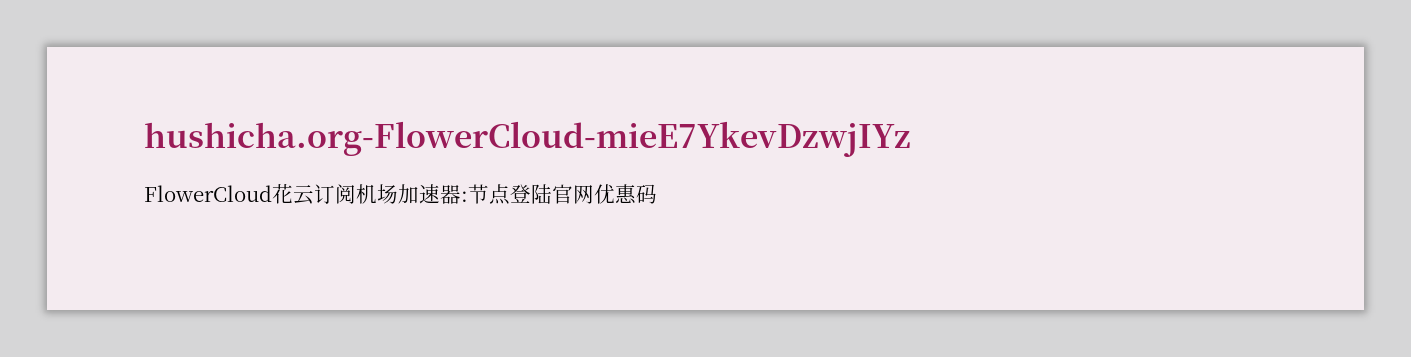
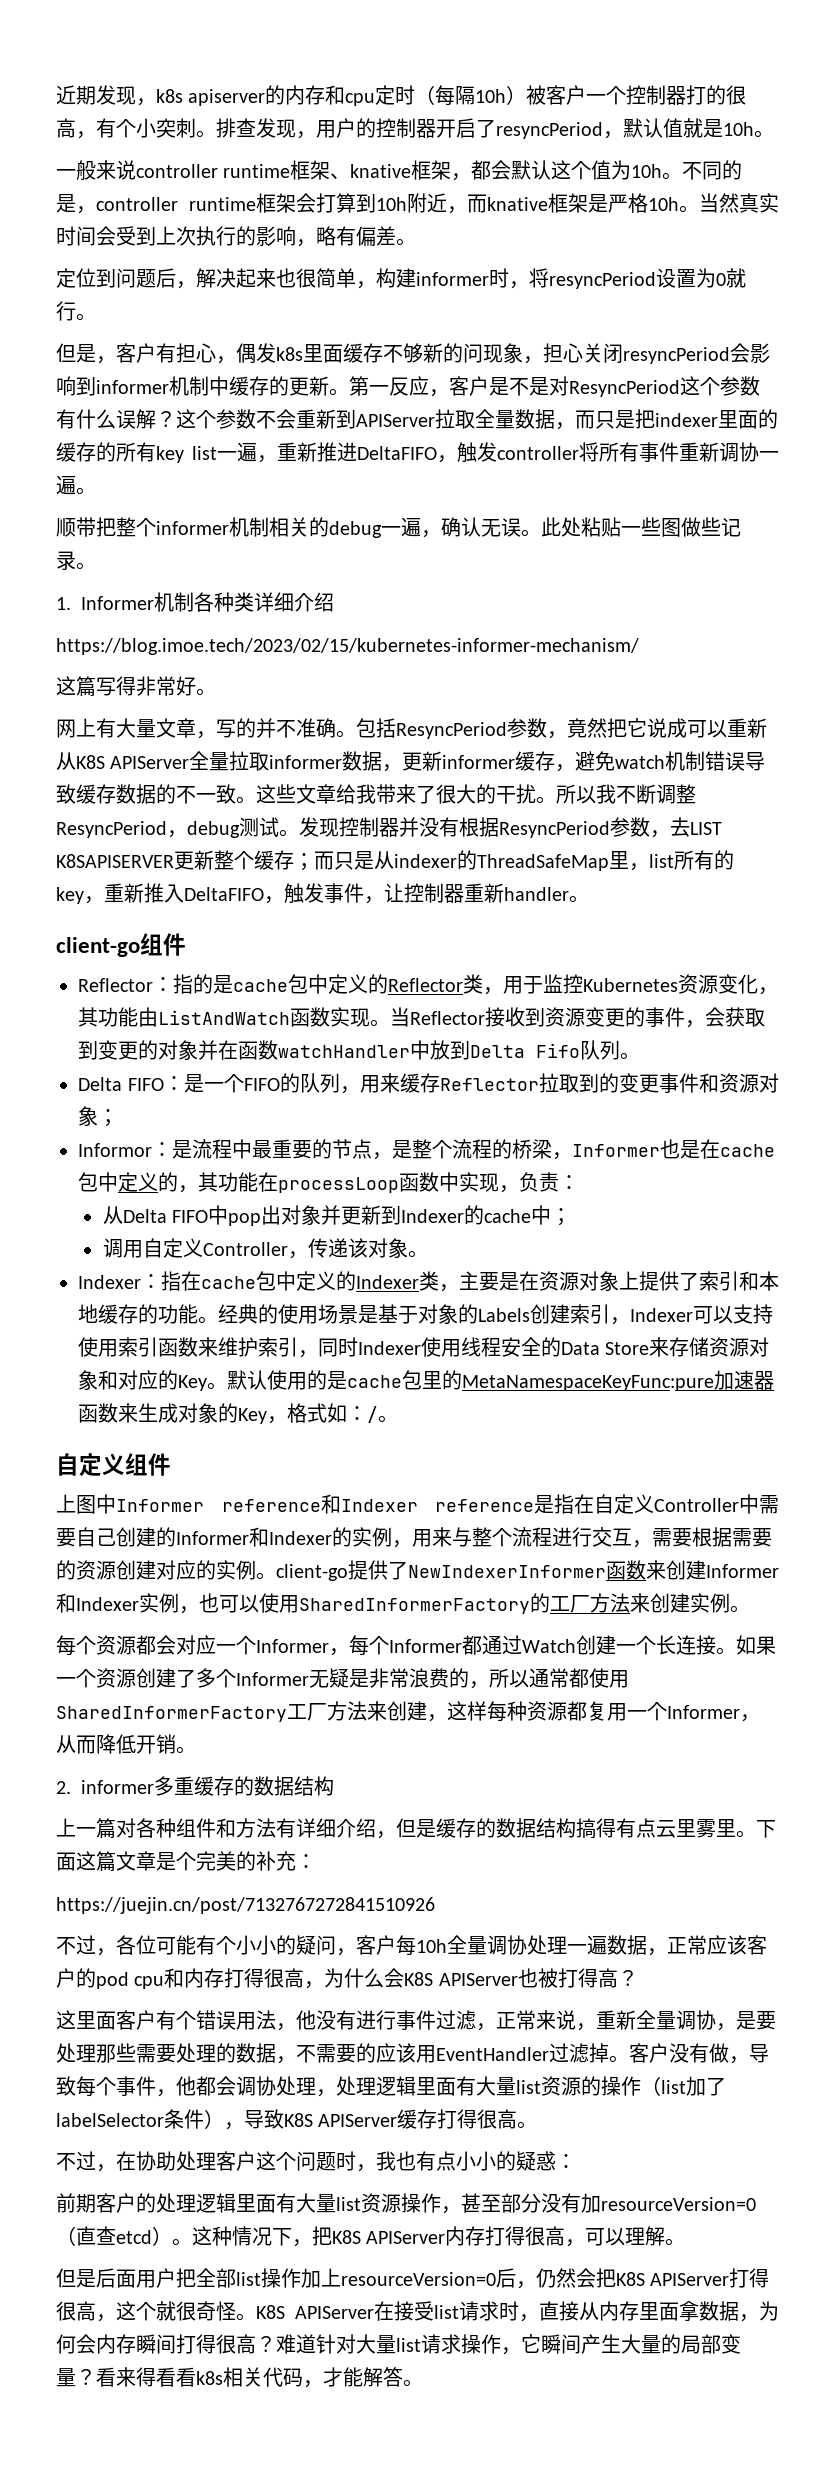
[144,121,911,157] [144,184,657,205] hushicha.org-FlowerCloud-mieE7YkevDzwjIYz // FlowerCloud花云订阅机场加速器:节点登陆官网优惠码 -> [56,85,747,106] [56,118,774,139] [56,160,743,181] [56,193,779,214] [56,226,416,247] [56,268,746,289] [56,301,96,321] [56,343,770,364] [56,376,760,397] [56,409,778,430] [56,442,779,463] [56,475,96,495] [56,517,741,538] [56,551,96,570] [56,592,334,612] [56,638,639,655] [56,676,216,697] [56,718,767,739] [56,751,766,772] [56,784,696,804] [56,817,722,838] [56,850,734,871] [56,883,589,904] [56,933,186,957] [78,974,778,995] [78,1007,765,1028] [78,1040,640,1060] [78,1073,779,1094] [78,1106,118,1127] [78,1139,775,1160] [78,1172,579,1193] [102,1205,571,1226] [102,1238,428,1259] [78,1271,779,1292] [78,1304,773,1325] [78,1337,770,1358] [78,1370,774,1391] [78,1403,398,1424] [56,1453,171,1477] [56,1494,779,1514] [56,1527,772,1548] [56,1560,779,1581] [56,1593,750,1614] [56,1635,776,1656] [56,1668,629,1689] [56,1701,760,1722] [56,1734,196,1754] [56,1776,334,1796] [56,1818,776,1839] [56,1851,316,1872] [56,1897,435,1914] [56,1935,767,1956] [56,1968,638,1989] [56,2010,776,2031] [56,2043,769,2064] [56,2076,726,2097] [56,2109,538,2130] [56,2151,576,2172] [56,2193,756,2214] [56,2226,686,2247] [56,2268,770,2289] [56,2301,779,2322] [56,2334,741,2355] [56,2367,423,2388] 近期发现，k8s apiserver的内存和cpu定时（每隔10h）被客户一个控制器打的很高，有个小突刺。排查发现，用户的控制器开启了resyncPeriod，默认值就是10h。 // 一般来说controller runtime框架、knative框架，都会默认这个值为10h。不同的是，controller runtime框架会打算到10h附近，而knative框架是严格10h。当然真实时间会受到上次执行的影响，略有偏差。 // 定位到问题后，解决起来也很简单，构建informer时，将resyncPeriod设置为0就行。 // 但是，客户有担心，偶发k8s里面缓存不够新的问现象，担心关闭resyncPeriod会影响到informer机制中缓存的更新。第一反应，客户是不是对ResyncPeriod这个参数有什么误解？这个参数不会重新到APIServer拉取全量数据，而只是把indexer里面的缓存的所有key list一遍，重新推进DeltaFIFO，触发controller将所有事件重新调协一遍。 // 顺带把整个informer机制相关的debug一遍，确认无误。此处粘贴一些图做些记录。 // 1. Informer机制各种类详细介绍 // https://blog.imoe.tech/2023/02/15/kubernetes-informer-mechanism/ // 这篇写得非常好。 // 网上有大量文章，写的并不准确。包括ResyncPeriod参数，竟然把它说成可以重新从K8S APIServer全量拉取informer数据，更新informer缓存，避免watch机制错误导致缓存数据的不一致。这些文章给我带来了很大的干扰。所以我不断调整ResyncPeriod，debug测试。发现控制器并没有根据ResyncPeriod参数，去LIST K8SAPISERVER更新整个缓存；而只是从indexer的ThreadSafeMap里，list所有的key，重新推入DeltaFIFO，触发事件，让控制器重新handler。 // client-go组件 // Reflector：指的是cache包中定义的Reflector类，用于监控Kubernetes资源变化，其功能由ListAndWatch函数实现。当Reflector接收到资源变更的事件，会获取到变更的对象并在函数watchHandler中放到Delta Fifo队列。 // Delta FIFO：是一个FIFO的队列，用来缓存Reflector拉取到的变更事件和资源对象； // Informor：是流程中最重要的节点，是整个流程的桥梁，Informer也是在cache包中定义的，其功能在processLoop函数中实现，负责： // 从Delta FIFO中pop出对象并更新到Indexer的cache中； // 调用自定义Controller，传递该对象。 // Indexer：指在cache包中定义的Indexer类，主要是在资源对象上提供了索引和本地缓存的功能。经典的使用场景是基于对象的Labels创建索引，Indexer可以支持使用索引函数来维护索引，同时Indexer使用线程安全的Data Store来存储资源对象和对应的Key。默认使用的是cache包里的MetaNamespaceKeyFunc:pure加速器函数来生成对象的Key，格式如：/。 // 自定义组件 // 上图中Informer reference和Indexer reference是指在自定义Controller中需要自己创建的Informer和Indexer的实例，用来与整个流程进行交互，需要根据需要的资源创建对应的实例。client-go提供了NewIndexerInformer函数来创建Informer和Indexer实例，也可以使用SharedInformerFactory的工厂方法来创建实例。 // 每个资源都会对应一个Informer，每个Informer都通过Watch创建一个长连接。如果一个资源创建了多个Informer无疑是非常浪费的，所以通常都使用SharedInformerFactory工厂方法来创建，这样每种资源都复用一个Informer，从而降低开销。 // 2. informer多重缓存的数据结构 // 上一篇对各种组件和方法有详细介绍，但是缓存的数据结构搞得有点云里雾里。下面这篇文章是个完美的补充： // https://juejin.cn/post/7132767272841510926 // 不过，各位可能有个小小的疑问，客户每10h全量调协处理一遍数据，正常应该客户的pod cpu和内存打得很高，为什么会K8S APIServer也被打得高？ // 这里面客户有个错误用法，他没有进行事件过滤，正常来说，重新全量调协，是要处理那些需要处理的数据，不需要的应该用EventHandler过滤掉。客户没有做，导致每个事件，他都会调协处理，处理逻辑里面有大量list资源的操作（list加了labelSelector条件），导致K8S APIServer缓存打得很高。 // 不过，在协助处理客户这个问题时，我也有点小小的疑惑： // 前期客户的处理逻辑里面有大量list资源操作，甚至部分没有加resourceVersion=0（直查etcd）。这种情况下，把K8S APIServer内存打得很高，可以理解。 // 但是后面用户把全部list操作加上resourceVersion=0后，仍然会把K8S APIServer打得很高，这个就很奇怪。K8S APIServer在接受list请求时，直接从内存里面拿数据，为何会内存瞬间打得很高？难道针对大量list请求操作，它瞬间产生大量的局部变量？看来得看看k8s相关代码，才能解答。

